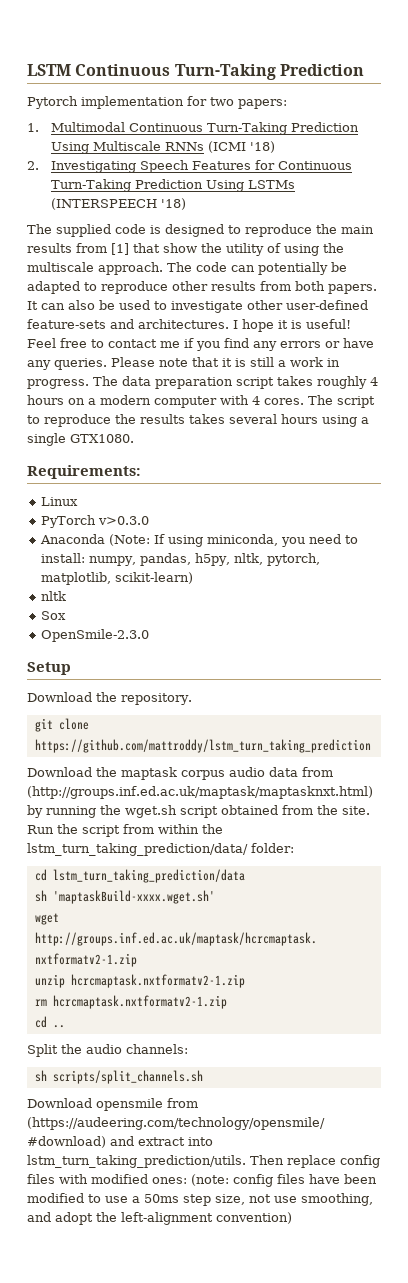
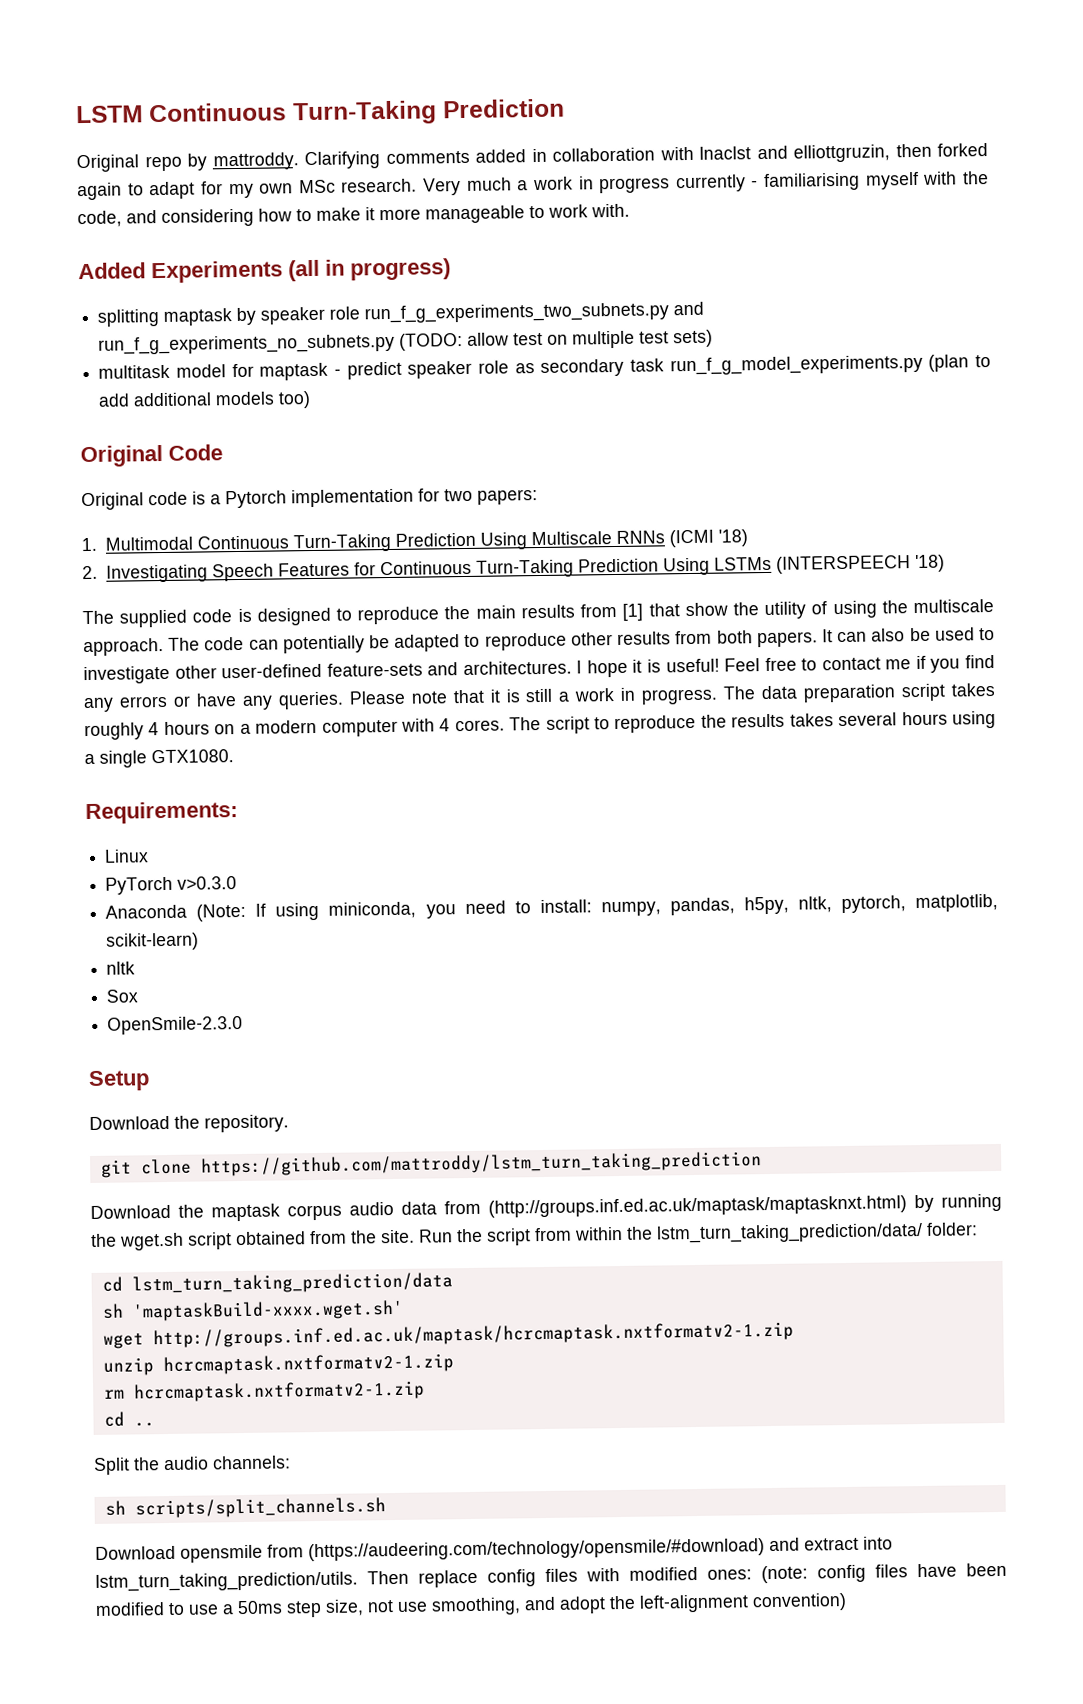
(364, 70) none -> [76,143,988,173] [77,171,990,201] [77,203,630,228] [78,258,451,284] [97,301,705,327] [98,329,714,355] [98,354,991,381] [98,391,312,409] [80,444,223,468] [81,491,221,511] Original repo by mattroddy. Clarifying comments added in collaboration with lnaclst and elliottgruzin, then forked again to adapt for my own MSc research. Very much a work in progress currently - familiarising myself with the code, and considering how to make it more manageable to work with. // Added Experiments (all in progress) // splitting maptask by speaker role run_f_g_experiments_two_subnets.py and run_f_g_experiments_no_subnets.py (TODO: allow test on multiple test sets) // multitask model for maptask - predict speaker role as secondary task run_f_g_model_experiments.py (plan to add additional models too) // Original Code // Original code is a

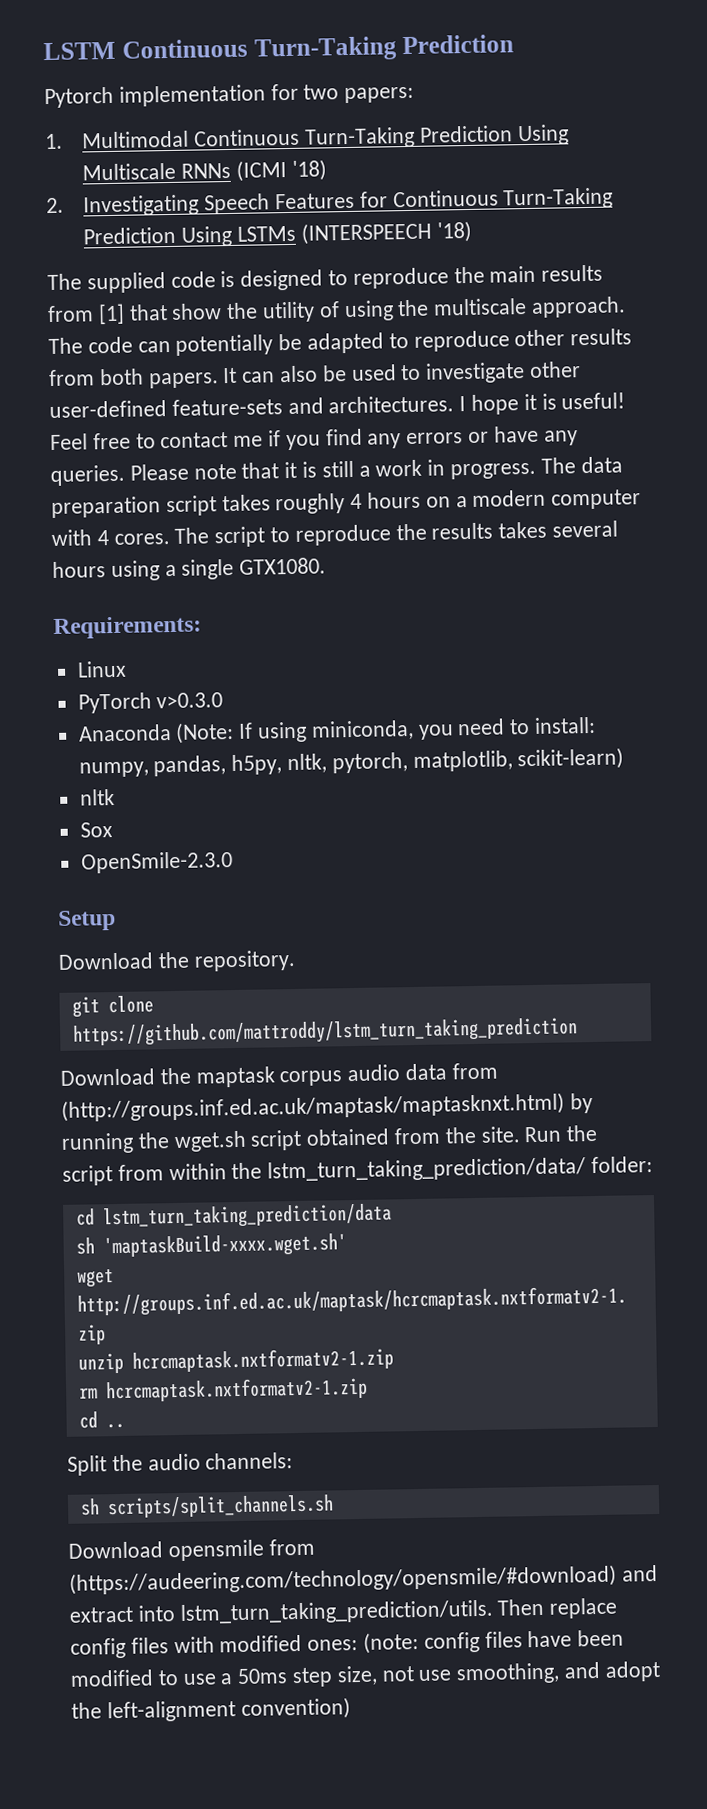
[76,143,988,173] [77,171,990,201] [77,203,630,228] [78,258,451,284] [97,301,705,327] [98,329,714,355] [98,354,991,381] [98,391,312,409] [80,444,223,468] [81,491,221,511] Original repo by mattroddy. Clarifying comments added in collaboration with lnaclst and elliottgruzin, then forked again to adapt for my own MSc research. Very much a work in progress currently - familiarising myself with the code, and considering how to make it more manageable to work with. // Added Experiments (all in progress) // splitting maptask by speaker role run_f_g_experiments_two_subnets.py and run_f_g_experiments_no_subnets.py (TODO: allow test on multiple test sets) // multitask model for maptask - predict speaker role as secondary task run_f_g_model_experiments.py (plan to add additional models too) // Original Code // Original code is a -> (515, 44) none

